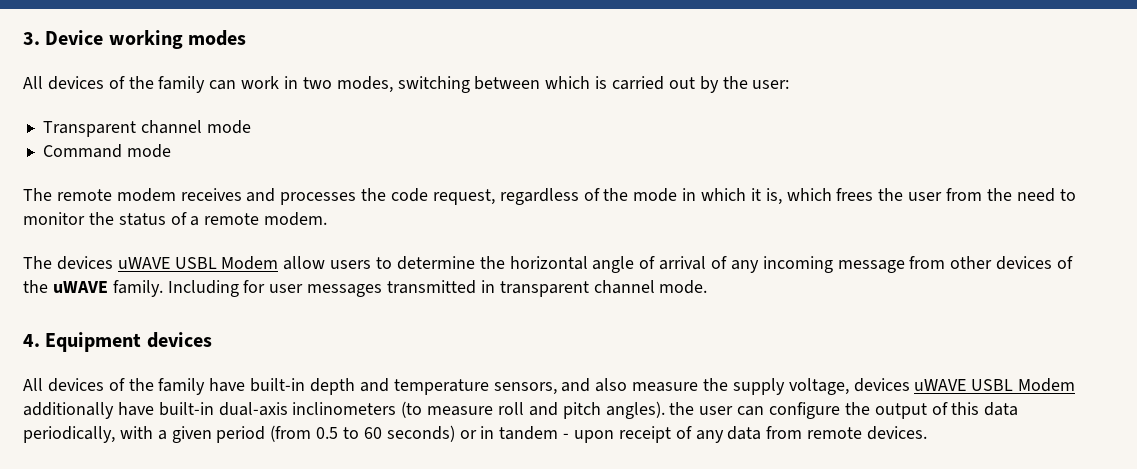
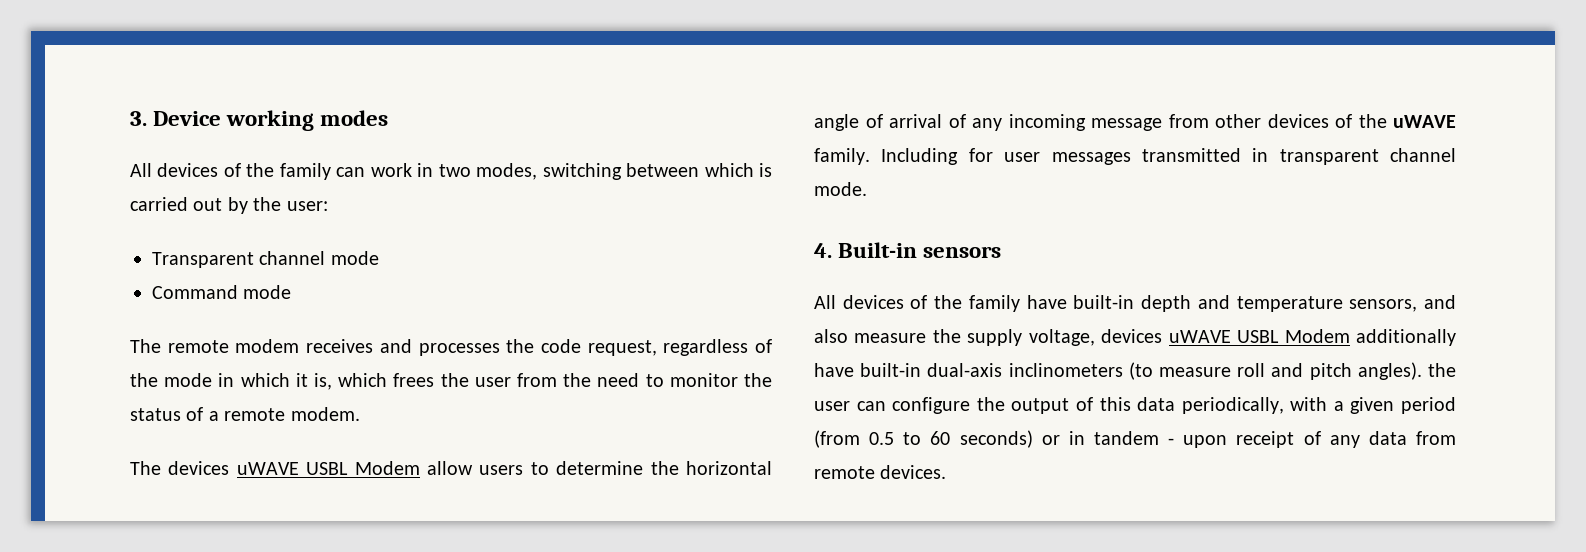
[45,332,212,352] Equipment devices -> [838,242,1002,258] Built-in sensors

